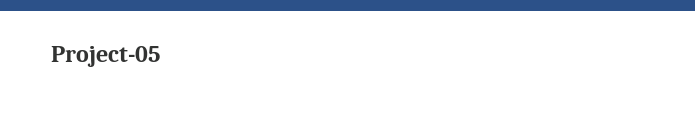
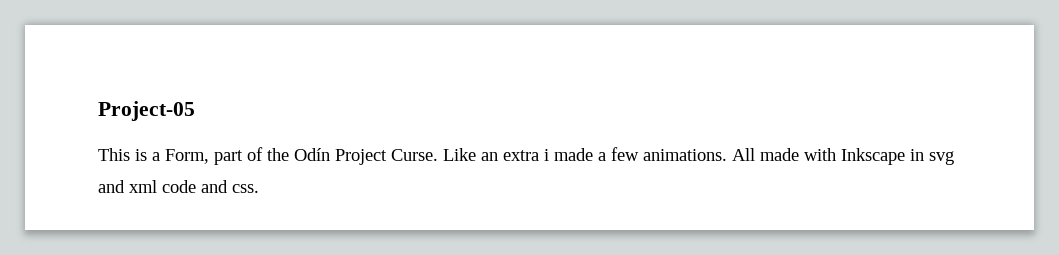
(160, 56) none -> [98,147,954,165] [98,180,259,193] // This is a Form, part of the Odín Project Curse. Like an extra i made a few animations. All made with Inkscape in svg and xml code and css.

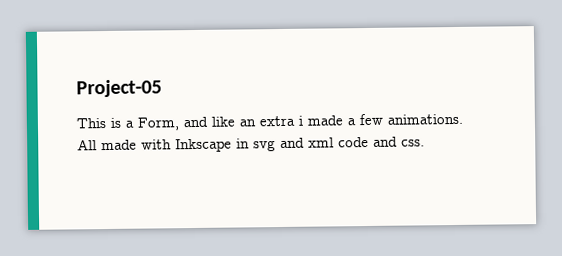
[214,147,476,165] part of the Odín Project Curse. Like -> [183,116,235,128] and like

